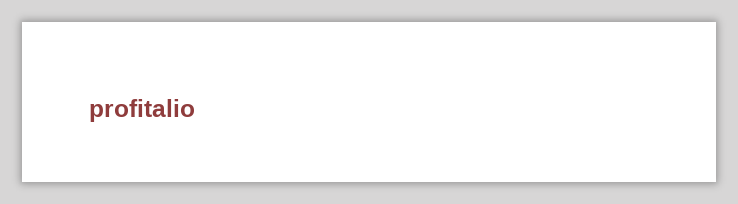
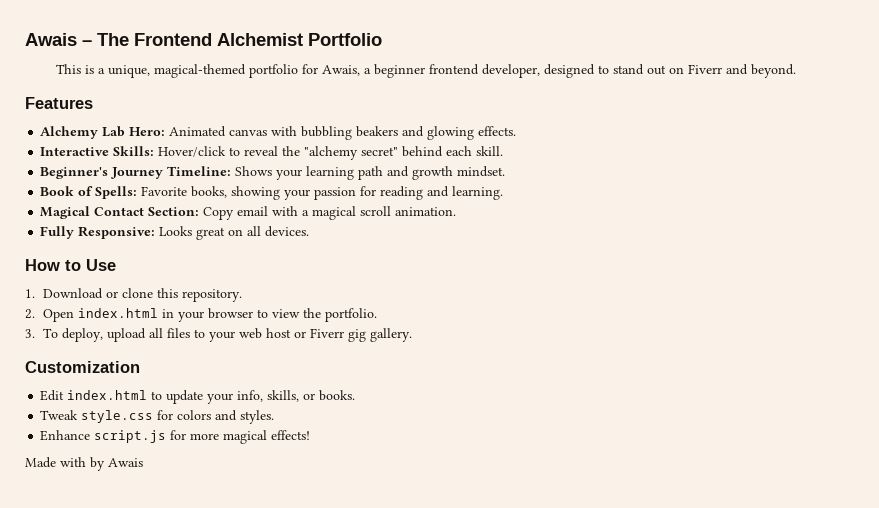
[89,99,195,122] profitalio -> [25,33,382,46] [56,64,797,78] [25,97,93,109] [40,126,517,140] [40,146,504,160] [40,166,506,180] [40,186,504,200] [40,206,457,220] [40,226,310,240] [25,259,116,271] [25,288,243,302] [25,308,378,322] [25,328,413,342] [25,361,140,373] [40,390,356,404] [40,410,275,424] [40,430,311,444] [25,457,143,471] Awais – The Frontend Alchemist Portfolio // This is a unique, magical-themed portfolio for Awais, a beginner frontend developer, designed to stand out on Fiverr and beyond. // Features // Alchemy Lab Hero: Animated canvas with bubbling beakers and glowing effects. // Interactive Skills: Hover/click to reveal the "alchemy secret" behind each skill. // Beginner's Journey Timeline: Shows your learning path and growth mindset. // Book of Spells: Favorite books, showing your passion for reading and learning. // Magical Contact Section: Copy email with a magical scroll animation. // Fully Responsive: Looks great on all devices. // How to Use // 1. Download or clone this repository. // 2. Open index.html in your browser to view the portfolio. // 3. To deploy, upload all files to your web host or Fiverr gig gallery. // Customization // Edit index.html to update your info, skills, or books. // Tweak style.css for colors and styles. // Enhance script.js for more magical effects! // Made with by Awais

